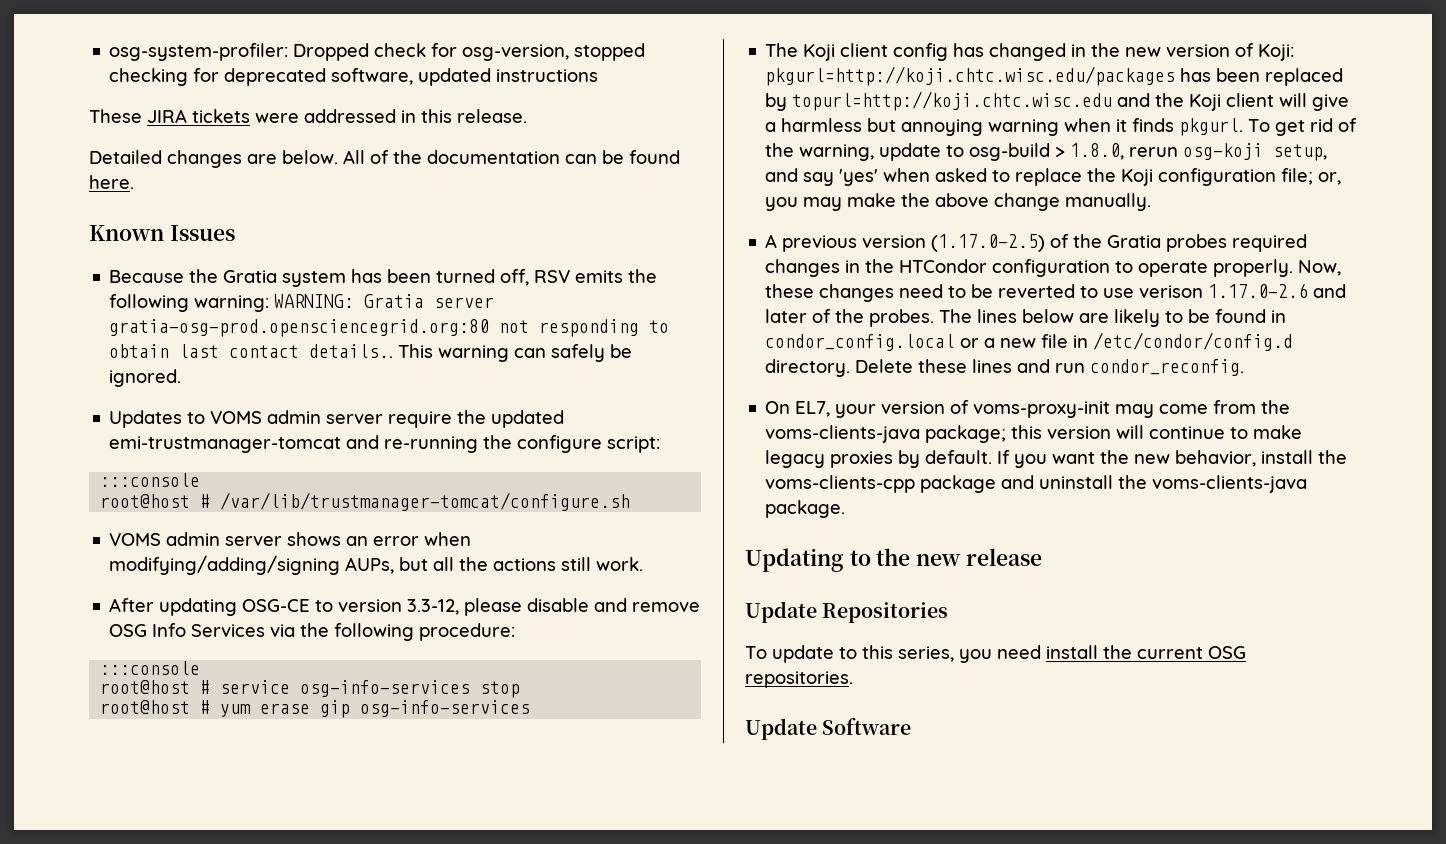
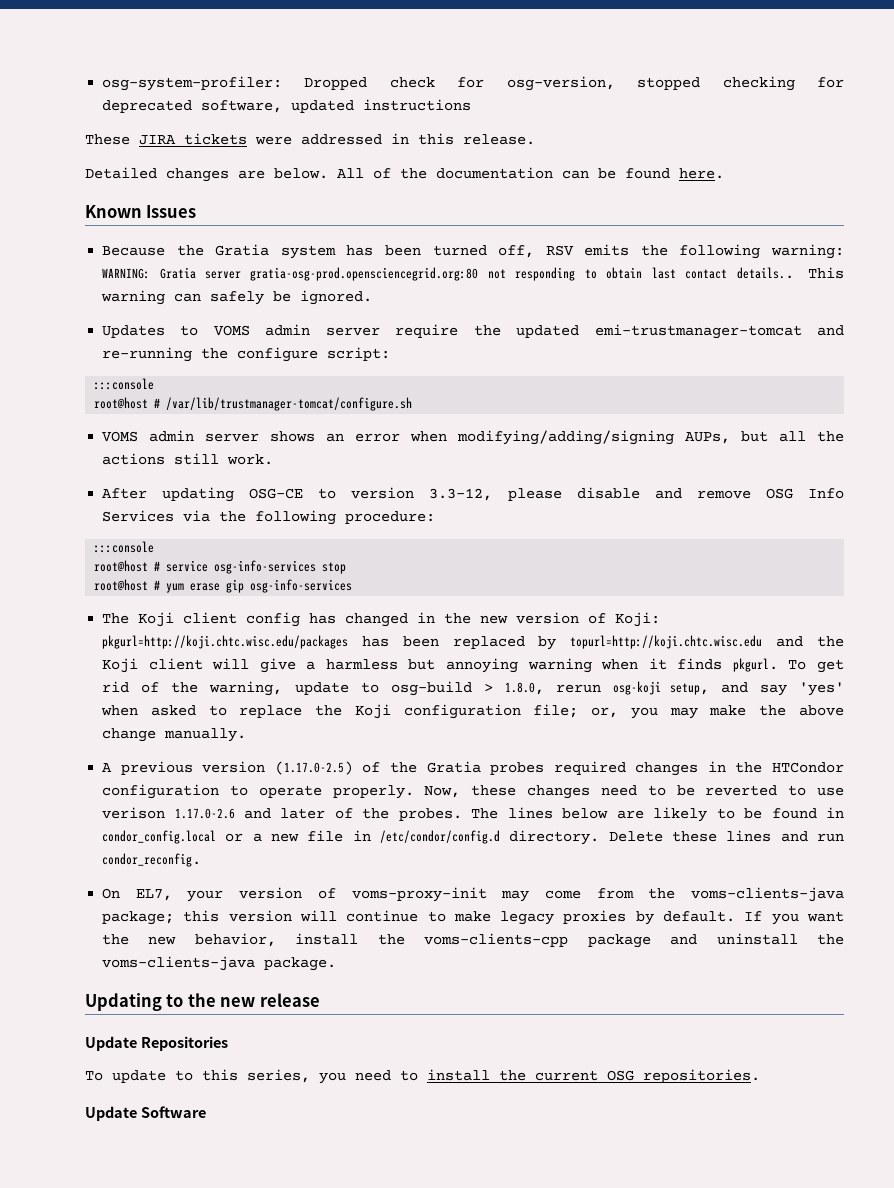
(1041, 652) none -> [400,1070,418,1081] to

